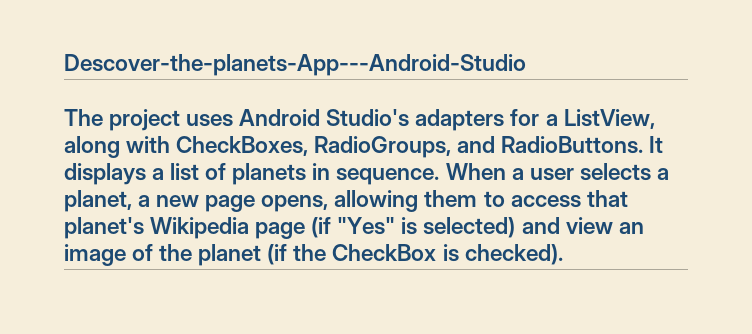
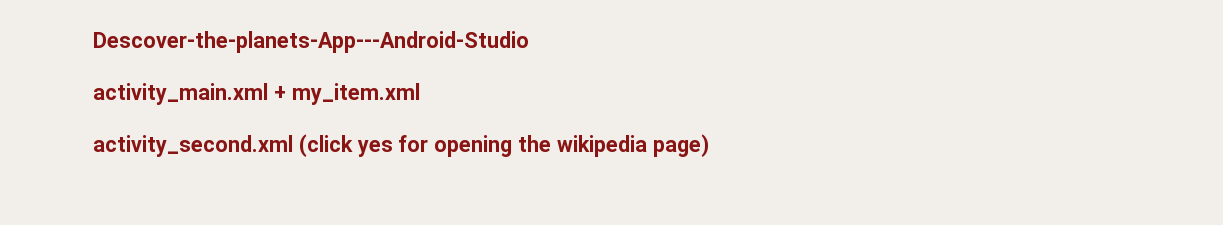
[64,109,655,131] [64,136,664,158] [64,163,669,185] [64,190,628,212] [64,217,644,239] [64,244,563,266] The project uses Android Studio's adapters for a ListView, along with CheckBoxes, RadioGroups, and RadioButtons. It displays a list of planets in sequence. When a user selects a planet, a new page opens, allowing them to access that planet's Wikipedia page (if "Yes" is selected) and view an image of the planet (if the CheckBox is checked). -> [93,83,420,105] [93,134,709,157] activity_main.xml + my_item.xml // activity_second.xml (click yes for opening the wikipedia page)

